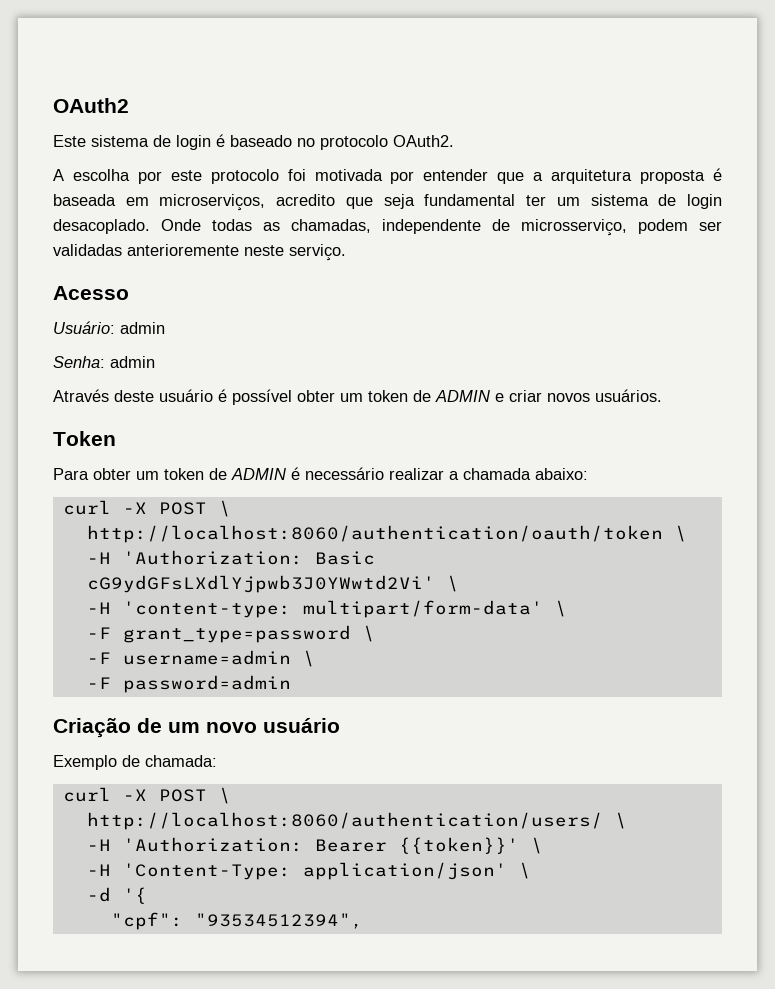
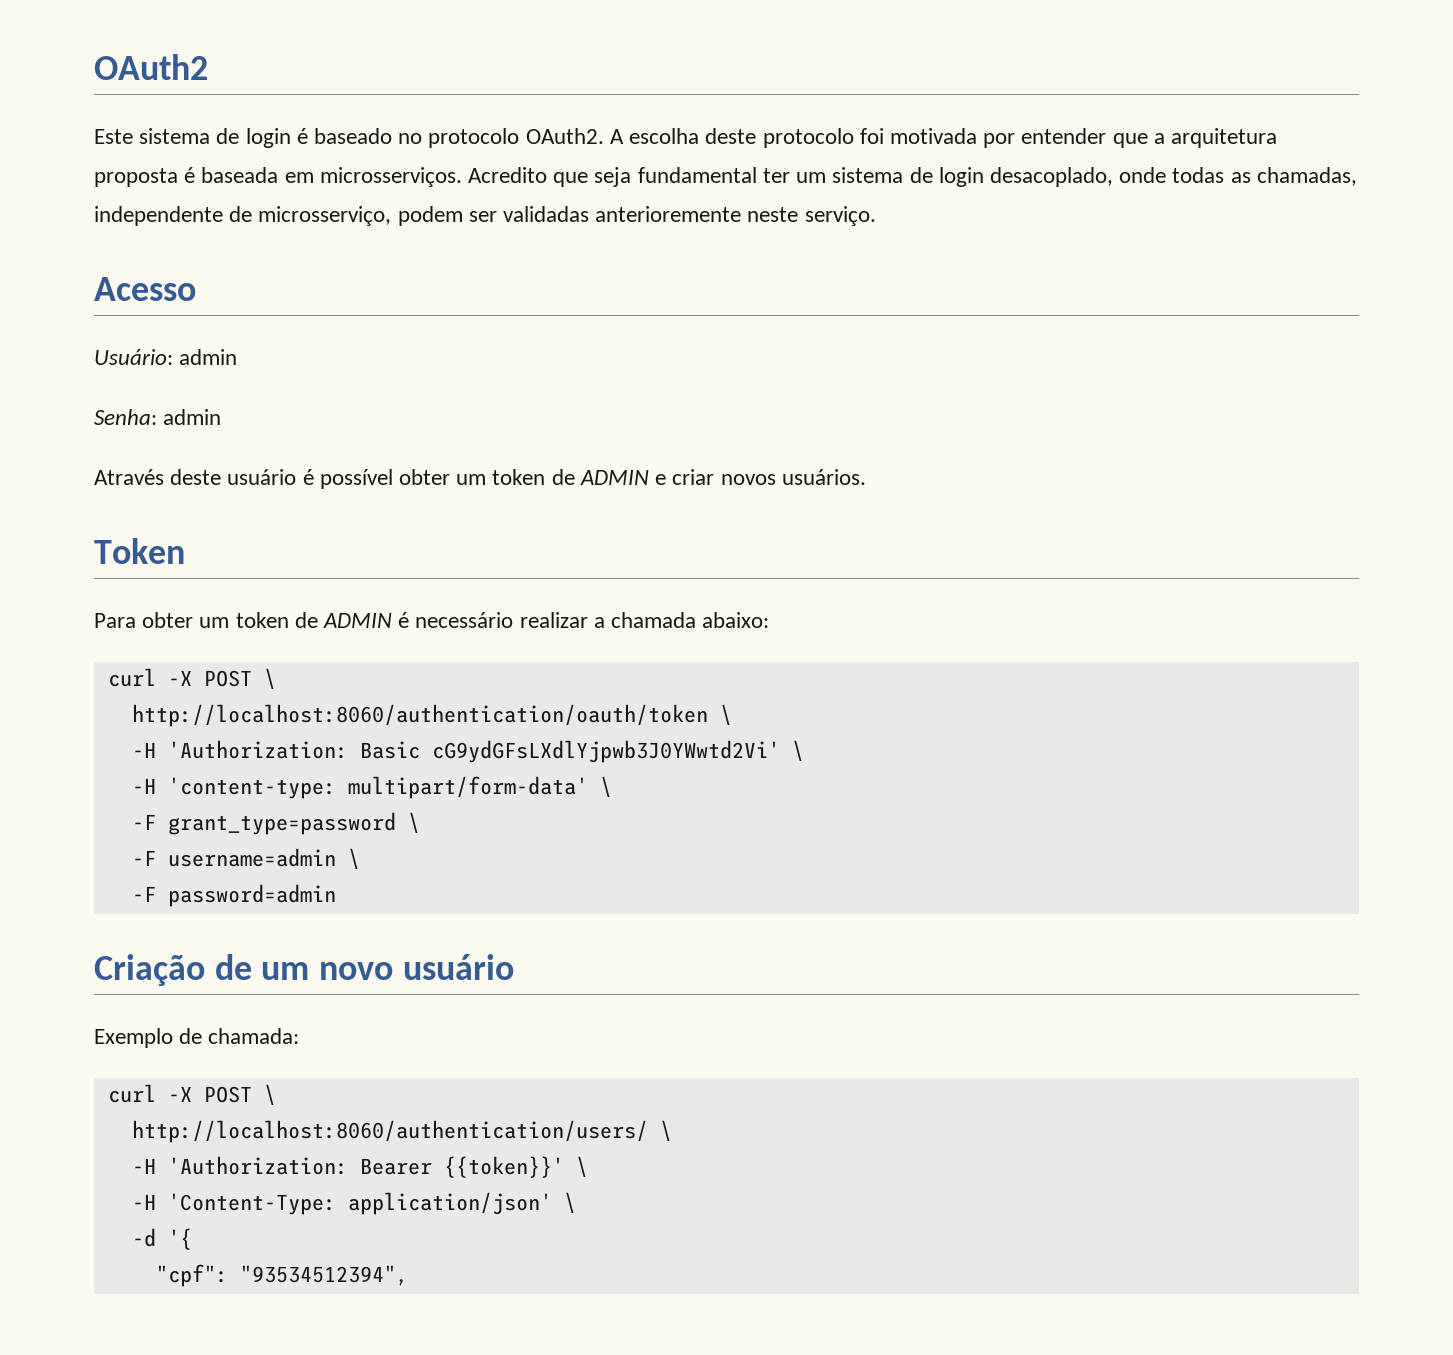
(454, 141) // -> (604, 136) none
[137,170,202,184] por este -> [705,128,757,144] deste
[159,194,336,211] microserviços, acredito -> [319,167,548,187] microsserviços. Acredito
[53,219,201,234] desacoplado. Onde -> [989,167,1167,187] desacoplado, onde

